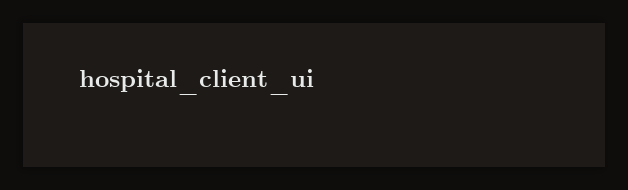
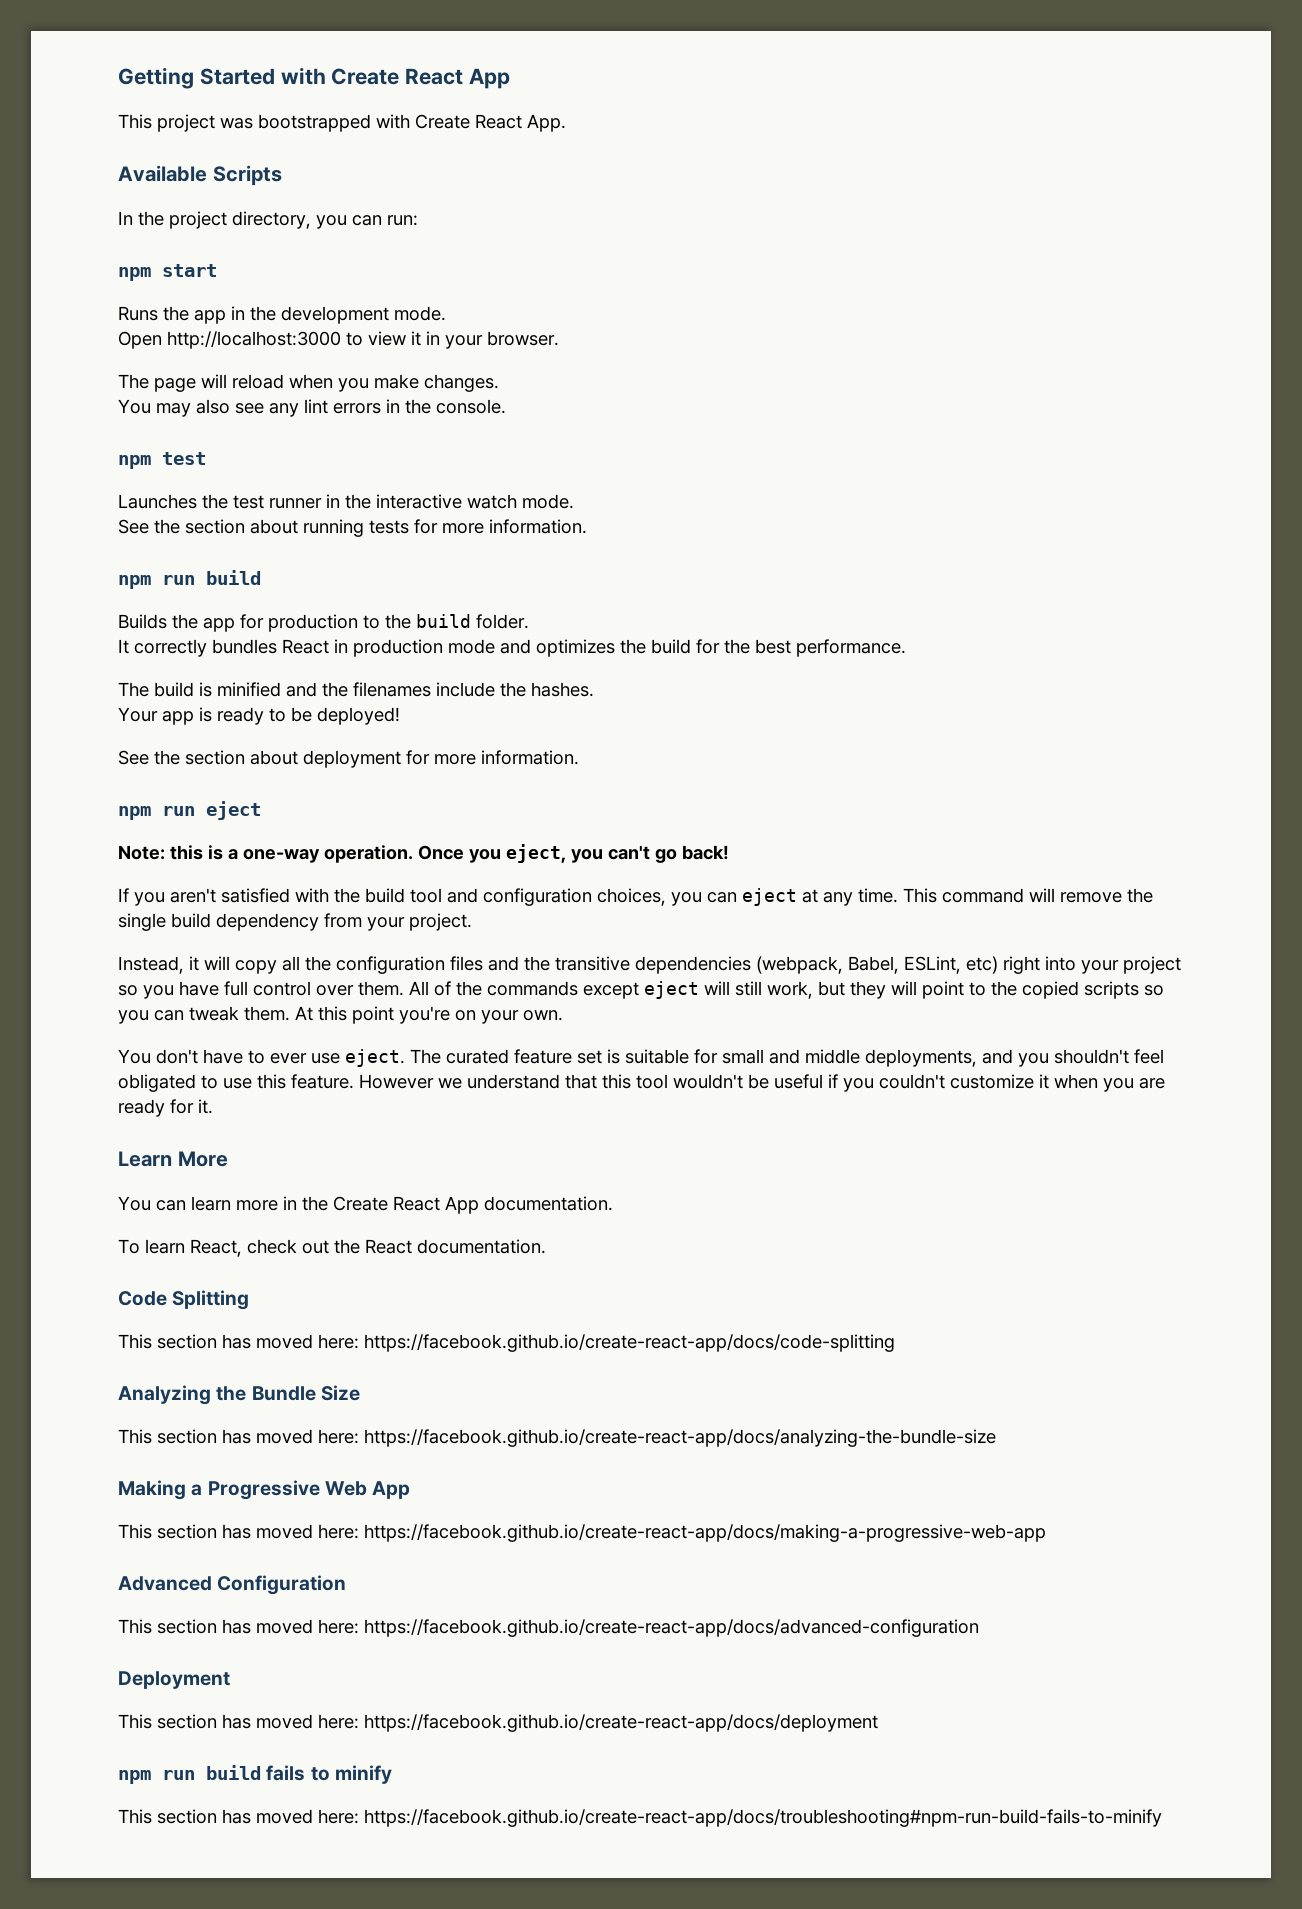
[79,69,314,95] hospital_client_ui -> [118,67,511,89] [118,114,566,132] [118,165,282,186] [118,211,418,229] [118,264,217,281] [118,306,446,324] [118,331,559,349] [118,374,499,392] [118,399,506,417] [118,452,206,469] [118,494,574,509] [118,519,587,537] [118,570,261,589] [118,614,529,632] [118,639,906,657] [118,682,594,697] [118,707,400,725] [118,750,579,768] [118,801,261,820] [118,844,729,863] [118,888,1153,906] [118,913,472,931] [118,956,1181,974] [118,981,1164,999] [118,1006,563,1024] [118,1049,1164,1067] [118,1074,1165,1092] [118,1099,213,1117] [118,1151,228,1167] [118,1196,613,1214] [118,1239,546,1257] [118,1290,250,1310] [118,1334,895,1352] [118,1385,360,1405] [118,1429,996,1447] [118,1480,411,1500] [118,1524,1046,1542] [118,1575,347,1595] [118,1619,979,1637] [118,1671,230,1689] [118,1714,878,1732] [118,1765,392,1784] [118,1809,1162,1827] Getting Started with Create React App // This project was bootstrapped with Create React App. // Available Scripts // In the project directory, you can run: // npm start // Runs the app in the development mode. // Open http://localhost:3000 to view it in your browser. // The page will reload when you make changes. // You may also see any lint errors in the console. // npm test // Launches the test runner in the interactive watch mode. // See the section about running tests for more information. // npm run build // Builds the app for production to the build folder. // It correctly bundles React in production mode and optimizes the build for the best performance. // The build is minified and the filenames include the hashes. // Your app is ready to be deployed! // See the section about deployment for more information. // npm run eject // Note: this is a one-way operation. Once you eject, you can't go back! // If you aren't satisfied with the build tool and configuration choices, you can eject at any time. This command will remove the single build dependency from your project. // Instead, it will copy all the configuration files and the transitive dependencies (webpack, Babel, ESLint, etc) right into your project so you have full control over them. All of the commands except eject will still work, but they will point to the copied scripts so you can tweak them. At this point you're on your own. // You don't have to ever use eject. The curated feature set is suitable for small and middle deployments, and you shouldn't feel obligated to use this feature. However we understand that this tool wouldn't be useful if you couldn't customize it when you are ready for it. // Learn More // You can learn more in the Create React App documentation. // To learn React, check out the React documentation. // Code Splitting // This section has moved here: https://facebook.github.io/create-react-app/docs/code-splitting // Analyzing the Bundle Size // This section has moved here: https://facebook.github.io/create-react-app/docs/analyzing-the-bundle-size // Making a Progressive Web App // This section has moved here: https://facebook.github.io/create-react-app/docs/making-a-progressive-web-app // Advanced Configuration // This section has moved here: https://facebook.github.io/create-react-app/docs/advanced-configuration // Deployment // This section has moved here: https://facebook.github.io/create-react-app/docs/deployment // npm run build fails to minify // This section has moved here: https://facebook.github.io/create-react-app/docs/troubleshooting#npm-run-build-fails-to-minify

